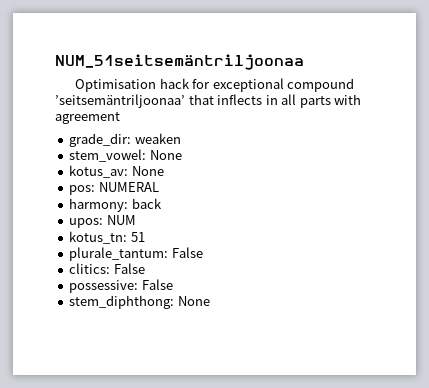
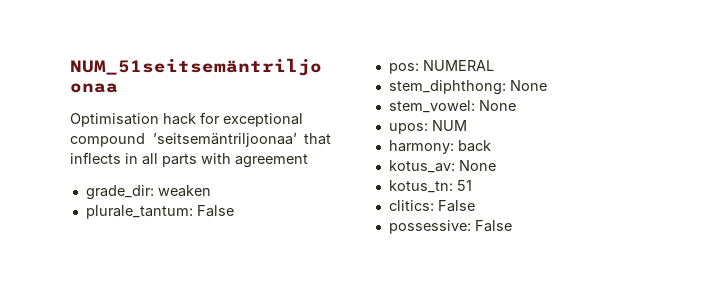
[69,149,182,162] [69,165,164,178] [69,182,159,195] [69,198,162,212] [69,215,136,228] stem_vowel: None // kotus_av: None // pos: NUMERAL // harmony: back // upos: NUM -> [85,205,234,219] [388,60,494,74] [388,80,547,95] [388,100,516,113] [388,120,467,134] [388,140,491,154] [388,160,496,173] plurale_tantum: False // pos: NUMERAL // stem_diphthong: None // stem_vowel: None // upos: NUM // harmony: back // kotus_av: None
[69,247,203,261] // plurale_tantum: False -> (472, 185) none
[69,295,210,309] // stem_diphthong: None -> (512, 226) none

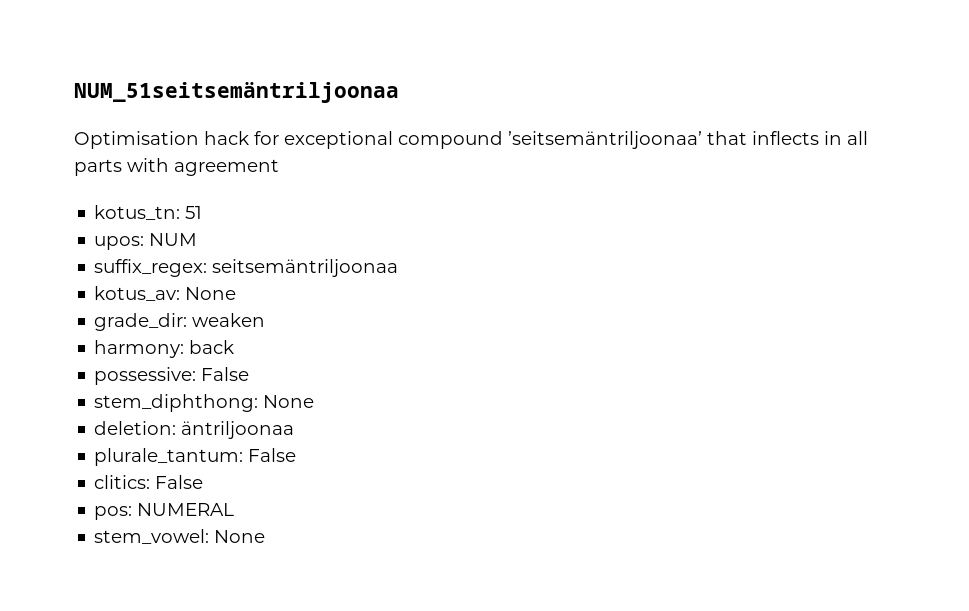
[85,185,211,200] grade_dir: weaken -> [94,205,203,220] [94,233,198,250] [94,259,399,277] [94,286,237,301] [94,313,266,331] [94,340,235,358] [94,367,250,385] [94,394,315,412] [94,421,295,439] kotus_tn: 51 // upos: NUM // suffix_regex: seitsemäntriljoonaa // kotus_av: None // grade_dir: weaken // harmony: back // possessive: False // stem_diphthong: None // deletion: äntriljoonaa
(234, 211) none -> [94,475,204,489] // clitics: False
[388,80,547,95] // stem_diphthong: None -> (235, 509) none
[388,120,467,134] [388,140,491,154] [388,160,496,173] [388,180,472,193] [388,200,475,212] [388,220,512,234] // upos: NUM // harmony: back // kotus_av: None // kotus_tn: 51 // clitics: False // possessive: False -> (266, 536) none

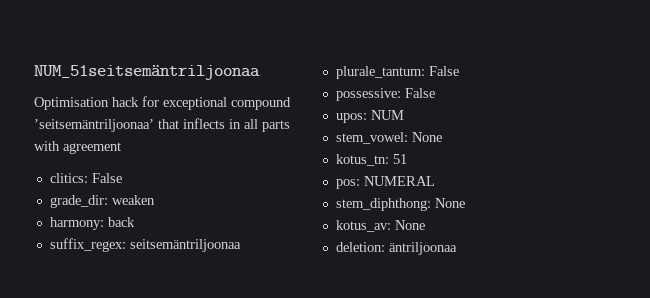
[94,205,203,220] [94,233,198,250] [94,259,399,277] [94,286,237,301] [94,313,266,331] [94,340,235,358] [94,367,250,385] kotus_tn: 51 // upos: NUM // suffix_regex: seitsemäntriljoonaa // kotus_av: None // grade_dir: weaken // harmony: back // possessive: False -> [49,173,122,183] [49,195,155,208] [49,217,135,230] [49,238,241,252] [335,66,459,79] [335,88,435,101] [335,110,404,123] [335,132,442,144] [335,154,407,166] [335,176,435,189] clitics: False // grade_dir: weaken // harmony: back // suffix_regex: seitsemäntriljoonaa // plurale_tantum: False // possessive: False // upos: NUM // stem_vowel: None // kotus_tn: 51 // pos: NUMERAL
(315, 401) none -> [335,220,425,232] // kotus_av: None
[94,448,297,466] [94,475,204,489] [94,503,235,520] [94,529,266,544] // plurale_tantum: False // clitics: False // pos: NUMERAL // stem_vowel: None -> (457, 248) none

